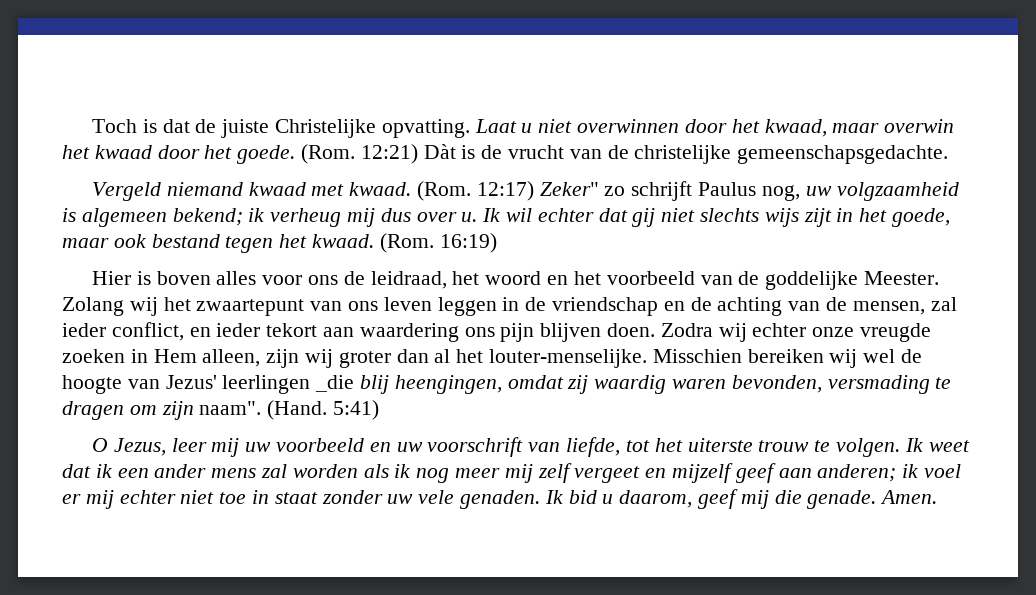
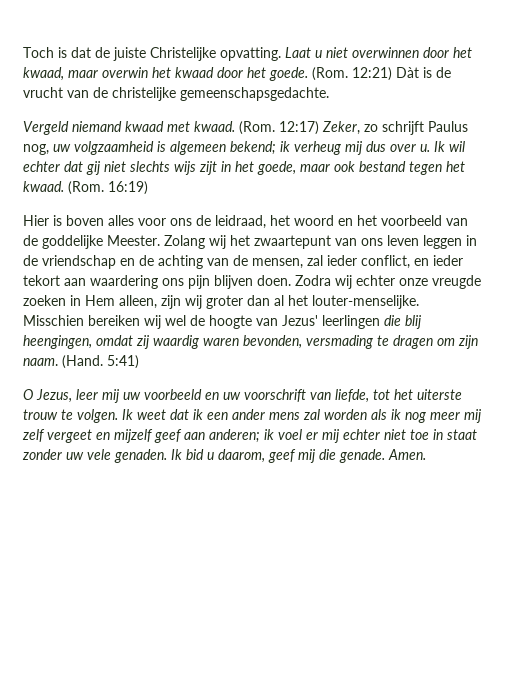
[539,182,599,196] Zeker" -> [322,121,360,135] Zeker,
[315,375,355,392] _die -> [384,315,401,326] die
[199,401,262,415] naam". -> [23,358,58,366] naam.

